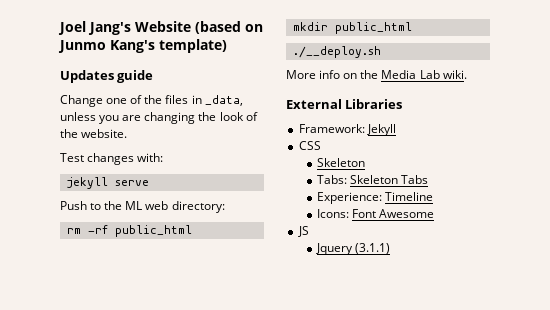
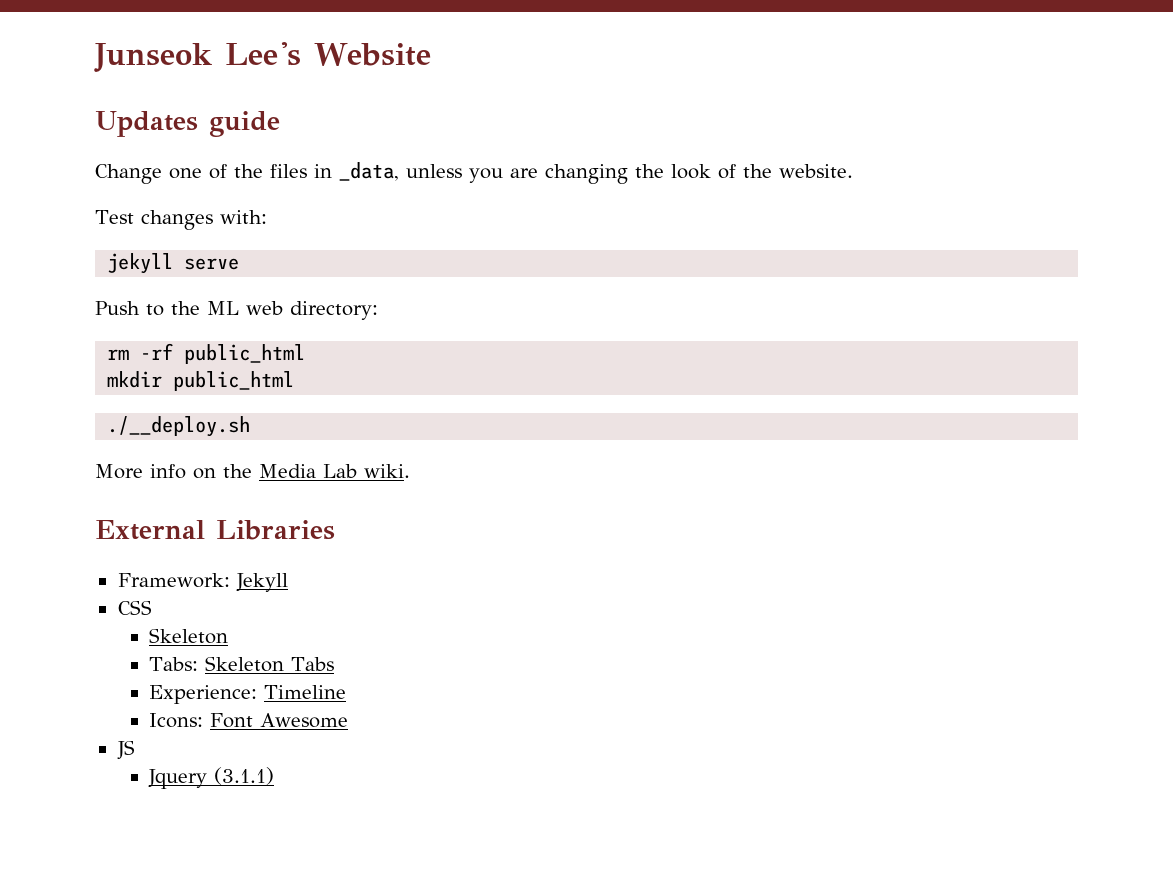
[58,21,131,35] Joel Jang's -> [94,42,301,72] Junseok Lee's
[195,21,263,34] [58,39,227,53] (based on Junmo Kang's template) -> (431, 54) none

